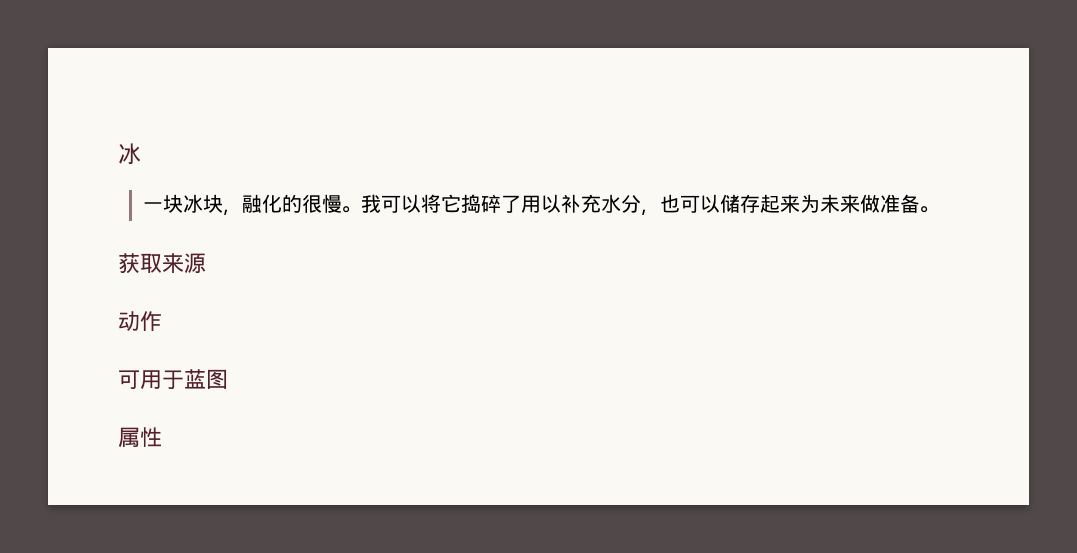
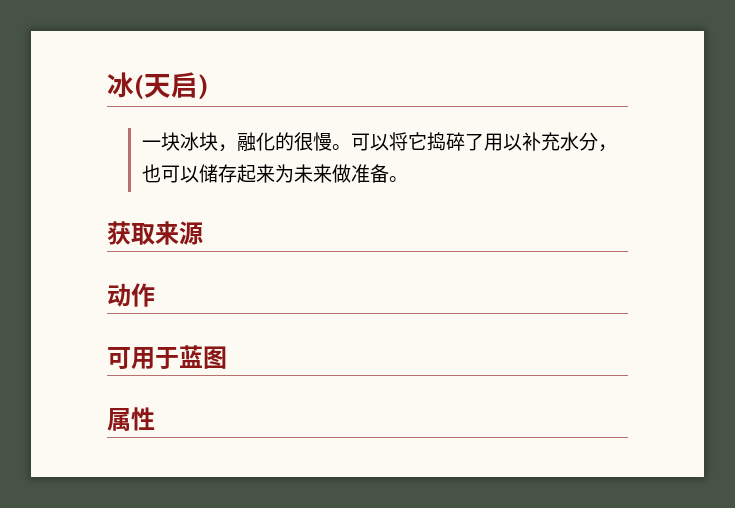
[118,143,141,165] 冰 -> [107,72,208,99] 冰(天启)
[360,194,381,213] 我 -> (351, 147) none

